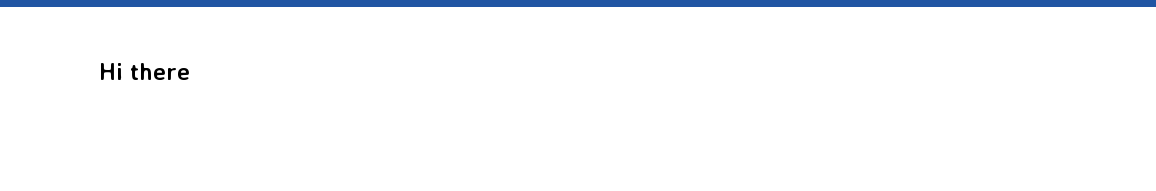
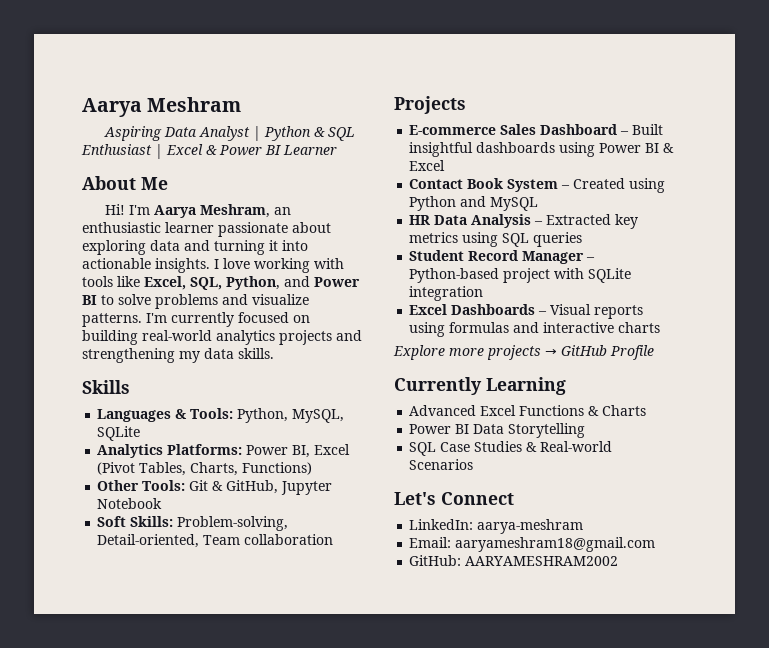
[99,63,190,80] Hi there -> [82,97,242,117] [103,126,355,141] [81,144,337,159] [82,176,168,190] [104,204,291,218] [82,222,331,237] [82,240,308,255] [82,258,344,273] [82,276,360,290] [82,294,309,309] [82,312,310,327] [82,330,362,345] [82,348,274,363] [82,380,130,394] [97,408,345,423] [97,426,141,441] [97,444,351,458] [97,462,313,476] [97,480,333,495] [97,498,163,509] [97,516,289,531] [97,534,334,548] [394,96,466,114] [409,124,664,135] [409,142,675,157] [409,160,446,171] [409,178,666,193] [409,196,539,211] [409,214,639,229] [409,232,583,247] [409,250,596,264] [409,268,632,283] [409,286,484,301] [409,304,644,319] [409,322,661,337] [393,345,654,360] [394,377,566,395] [409,405,647,416] [409,423,586,438] [409,441,613,456] [409,459,474,470] [394,492,514,505] [409,519,584,534] [409,537,656,552] [409,555,619,566] Aarya Meshram // Aspiring Data Analyst | Python & SQL Enthusiast | Excel & Power BI Learner // About Me // Hi! I'm Aarya Meshram, an enthusiastic learner passionate about exploring data and turning it into actionable insights. I love working with tools like Excel, SQL, Python, and Power BI to solve problems and visualize patterns. I'm currently focused on building real-world analytics projects and strengthening my data skills. // Skills // Languages & Tools: Python, MySQL, SQLite // Analytics Platforms: Power BI, Excel (Pivot Tables, Charts, Functions) // Other Tools: Git & GitHub, Jupyter Notebook // Soft Skills: Problem-solving, Detail-oriented, Team collaboration // Projects // E-commerce Sales Dashboard – Built insightful dashboards using Power BI & Excel // Contact Book System – Created using Python and MySQL // HR Data Analysis – Extracted key metrics using SQL queries // Student Record Manager – Python-based project with SQLite integration // Excel Dashboards – Visual reports using formulas and interactive charts // Explore more projects → GitHub Profile // Currently Learning // Advanced Excel Functions & Charts // Power BI Data Storytelling // SQL Case Studies & Real-world Scenarios // Let's Connect // LinkedIn: aarya-meshram // Email: aaryameshram18@gmail.com // GitHub: AARYAMESHRAM2002

